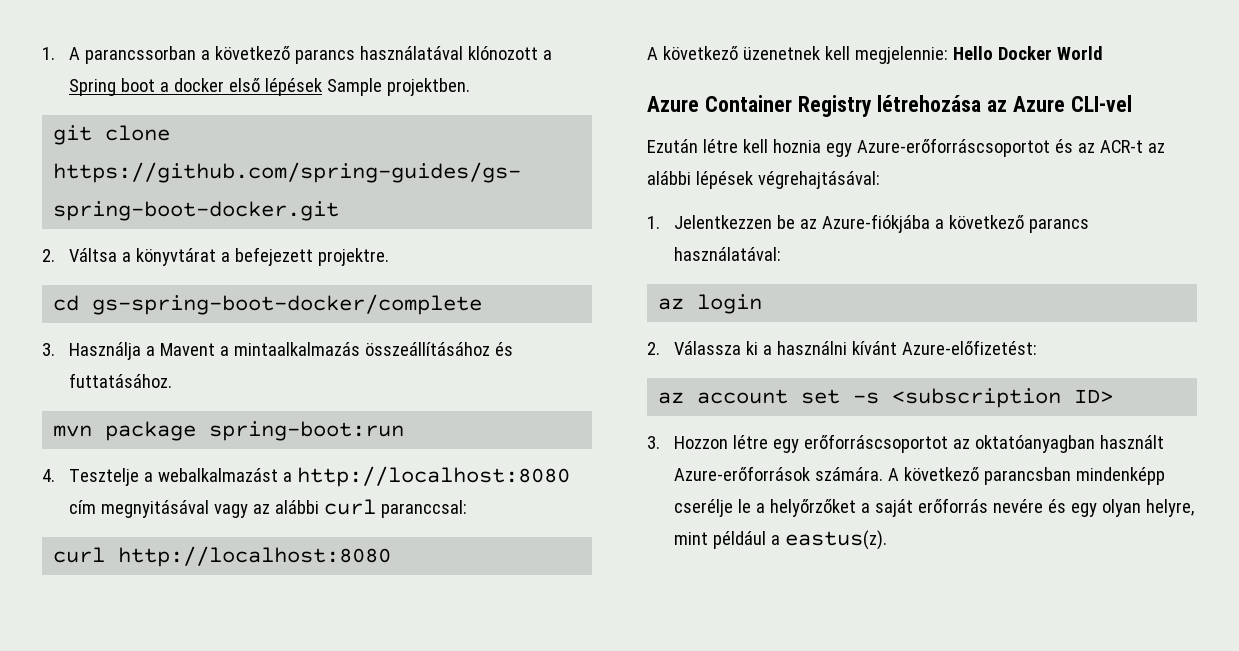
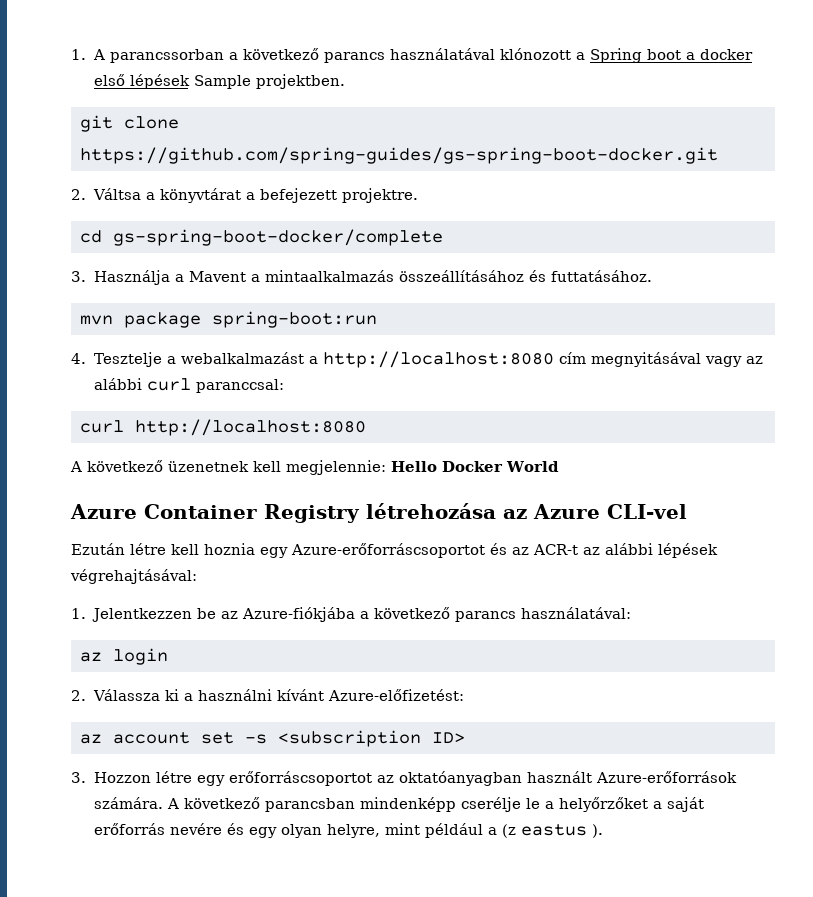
[785,530,888,550] eastus(z). -> [501,824,603,838] (z eastus ).

